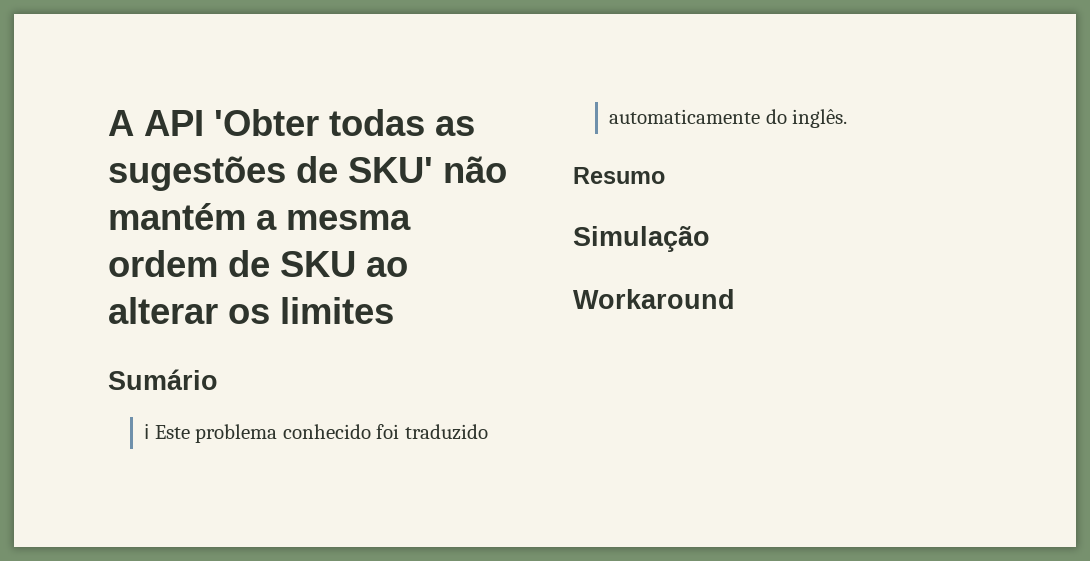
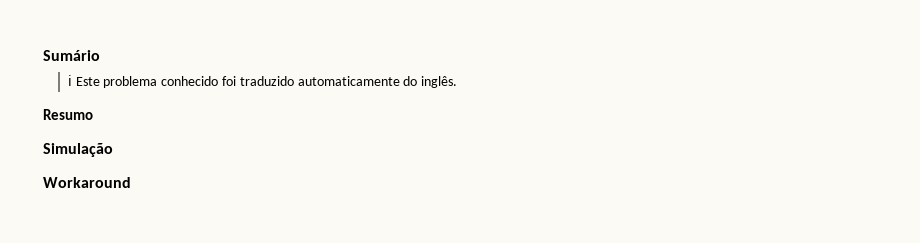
[108,109,475,136] [108,156,507,191] [108,203,411,230] [108,250,408,277] [108,297,394,324] A API 'Obter todas as sugestões de SKU' não mantém a mesma ordem de SKU ao alterar os limites // -> (43, 55) none

